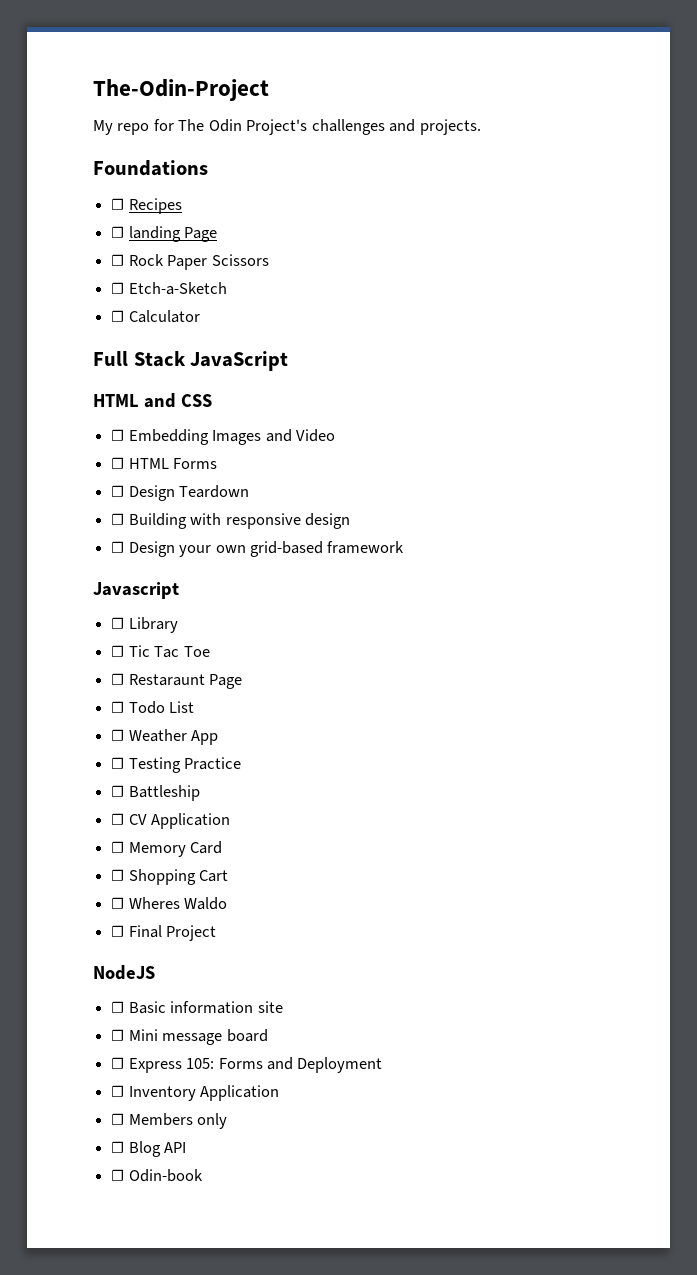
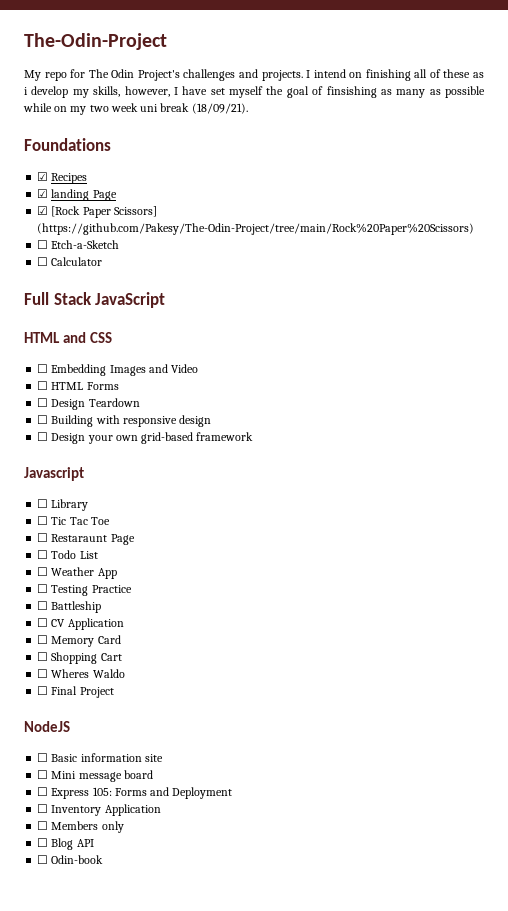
(481, 127) none -> [306,69,484,81] [24,86,485,98] [23,103,248,115] I intend on finishing all of these as i develop my skills, however, I have set myself the goal of finsishing as many as possible while on my two week uni break (18/09/21).
[111,198,125,210] ☐ -> [37,172,49,181] ☑
[111,226,125,238] ☐ -> [37,189,49,198] ☑
[111,254,269,270] ☐ Rock Paper Scissors -> [37,206,157,218] [37,223,475,235] ☑ [Rock Paper Scissors] (https://github.com/Pakesy/The-Odin-Project/tree/main/Rock%20Paper%20Scissors)

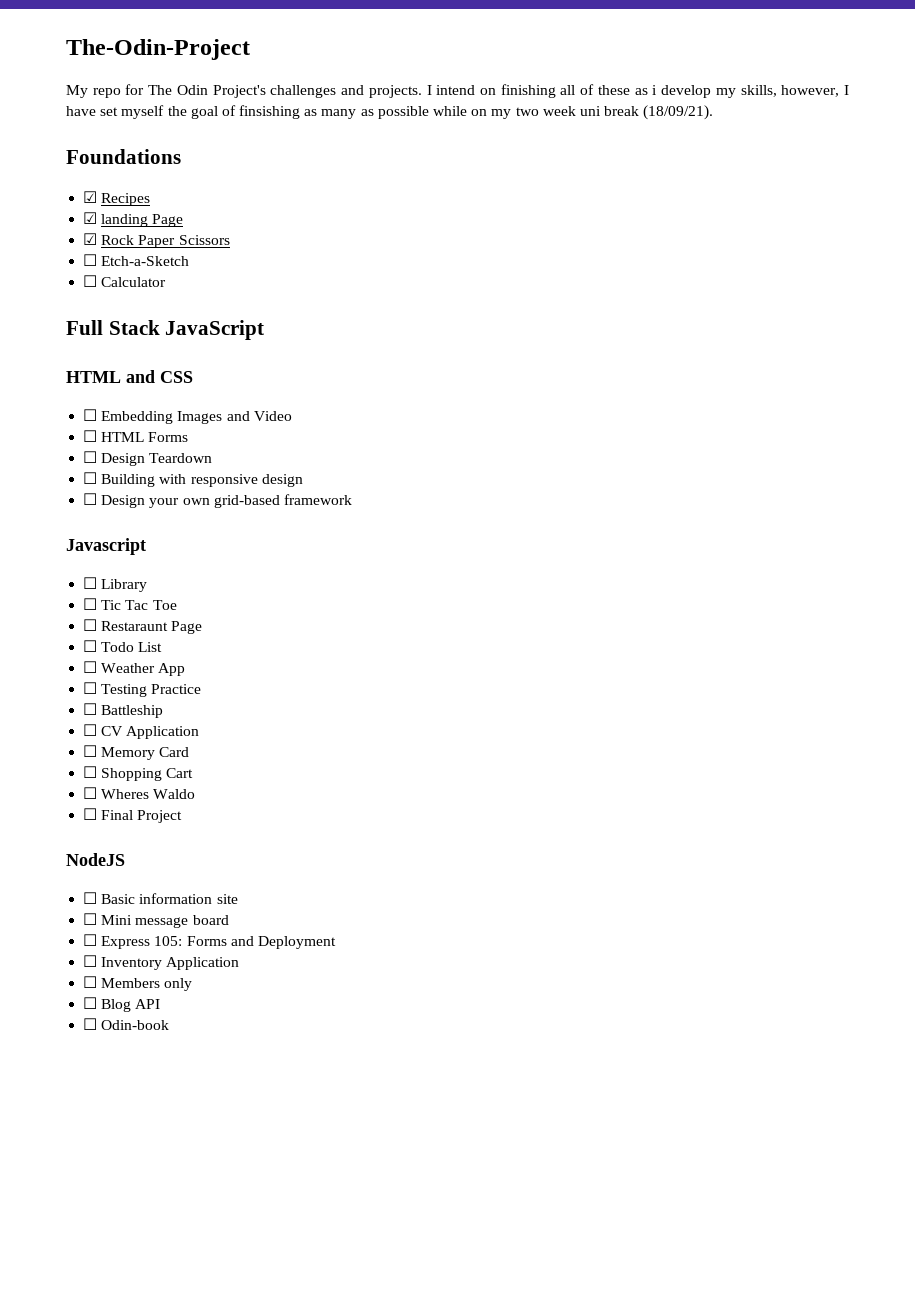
[51,206,157,218] [37,223,475,235] [Rock Paper Scissors] (https://github.com/Pakesy/The-Odin-Project/tree/main/Rock%20Paper%20Scissors) -> [101,235,230,248] Rock Paper Scissors

